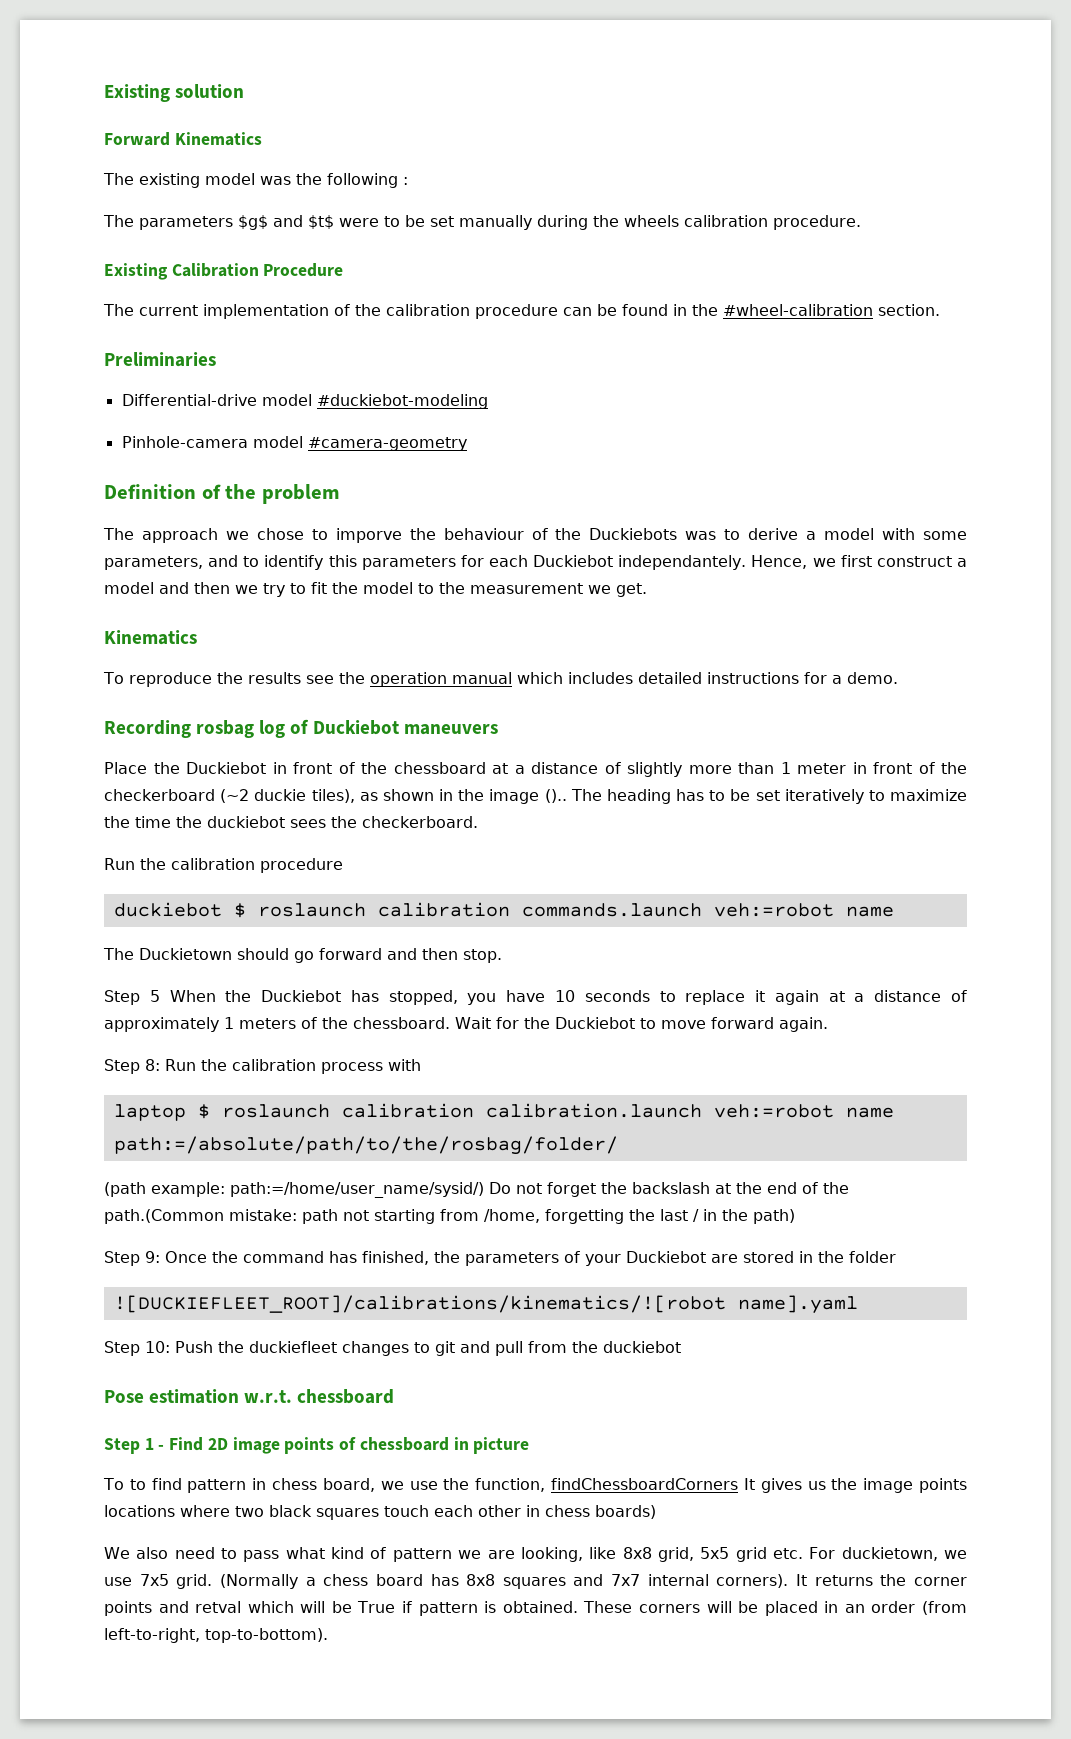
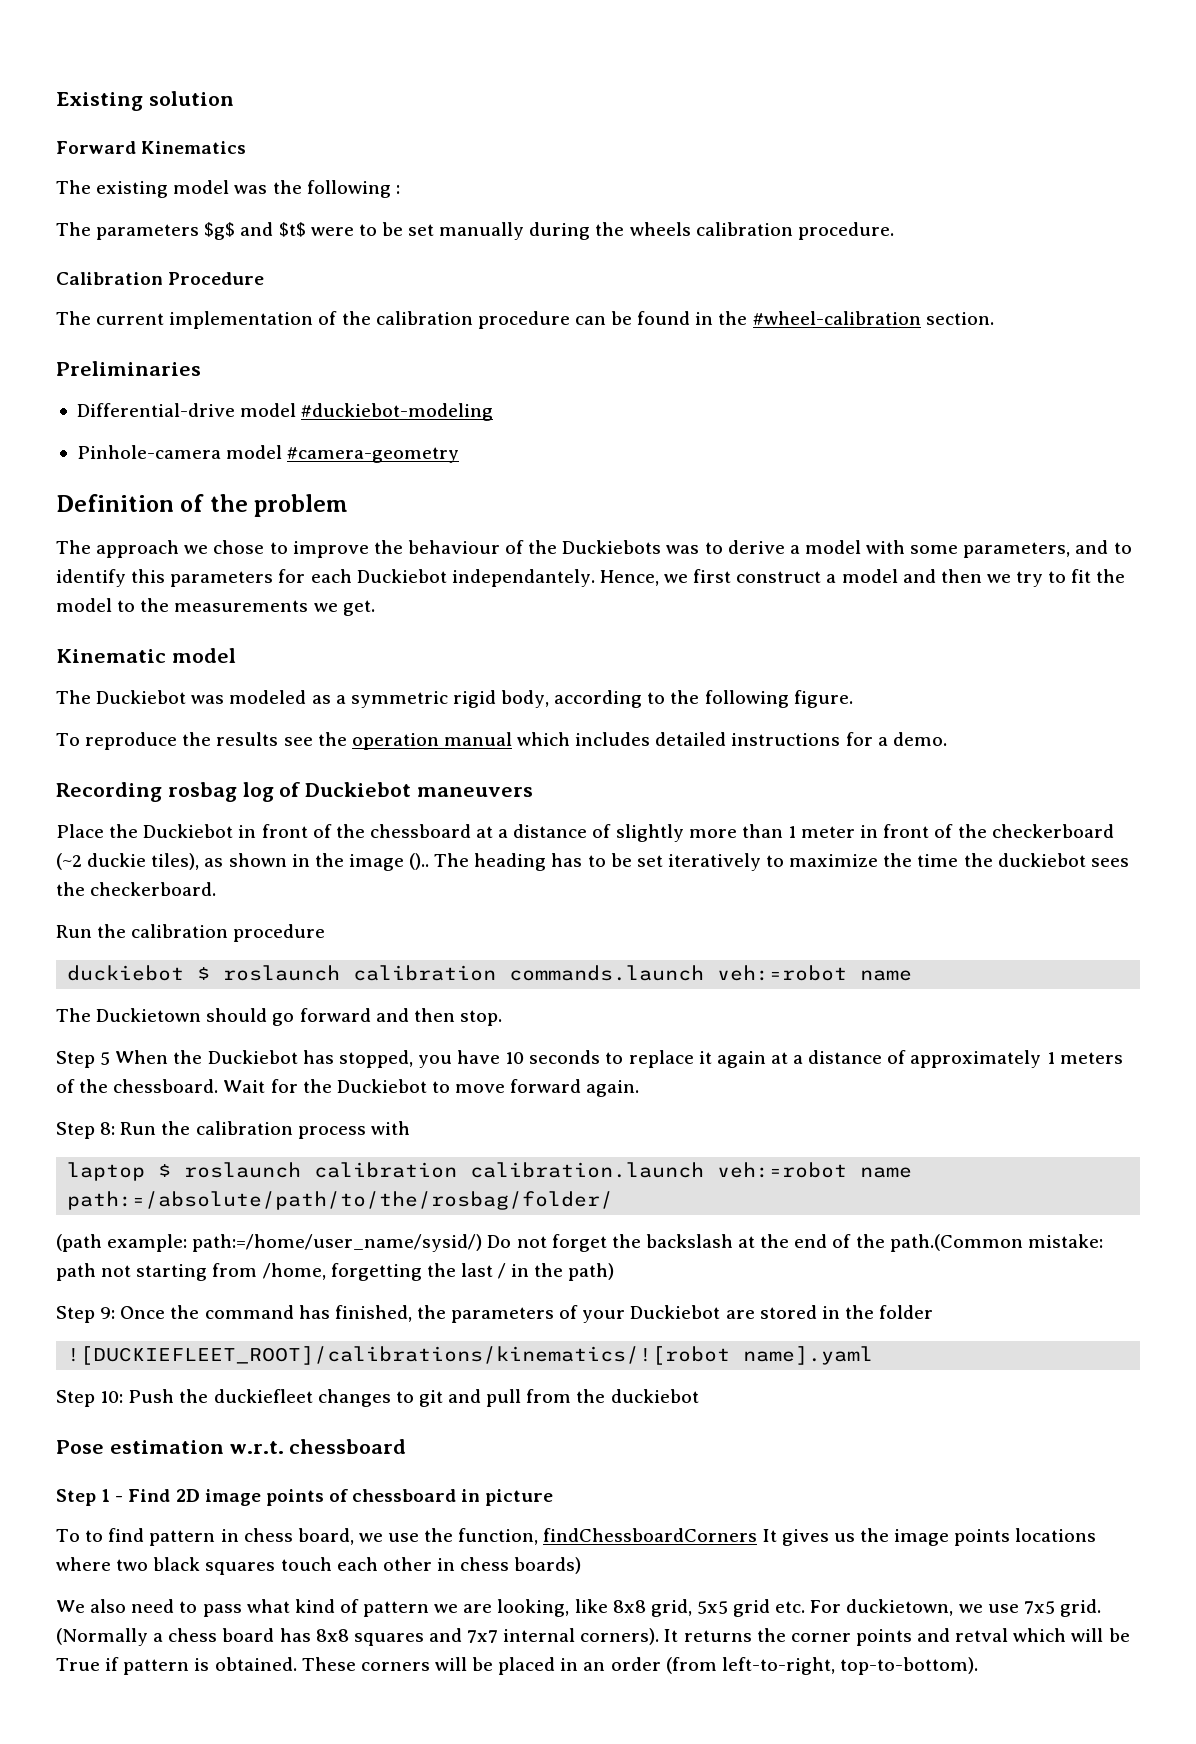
[104,263,168,280] Existing -> (894, 231) none
[335,528,402,543] imporve -> [292,541,369,558] improve
[470,583,583,594] measurement -> [174,600,309,612] measurements
[104,630,197,645] Kinematics -> [56,648,236,663] [56,690,853,708] Kinematic model // The Duckiebot was modeled as a symmetric rigid body, according to the following figure.

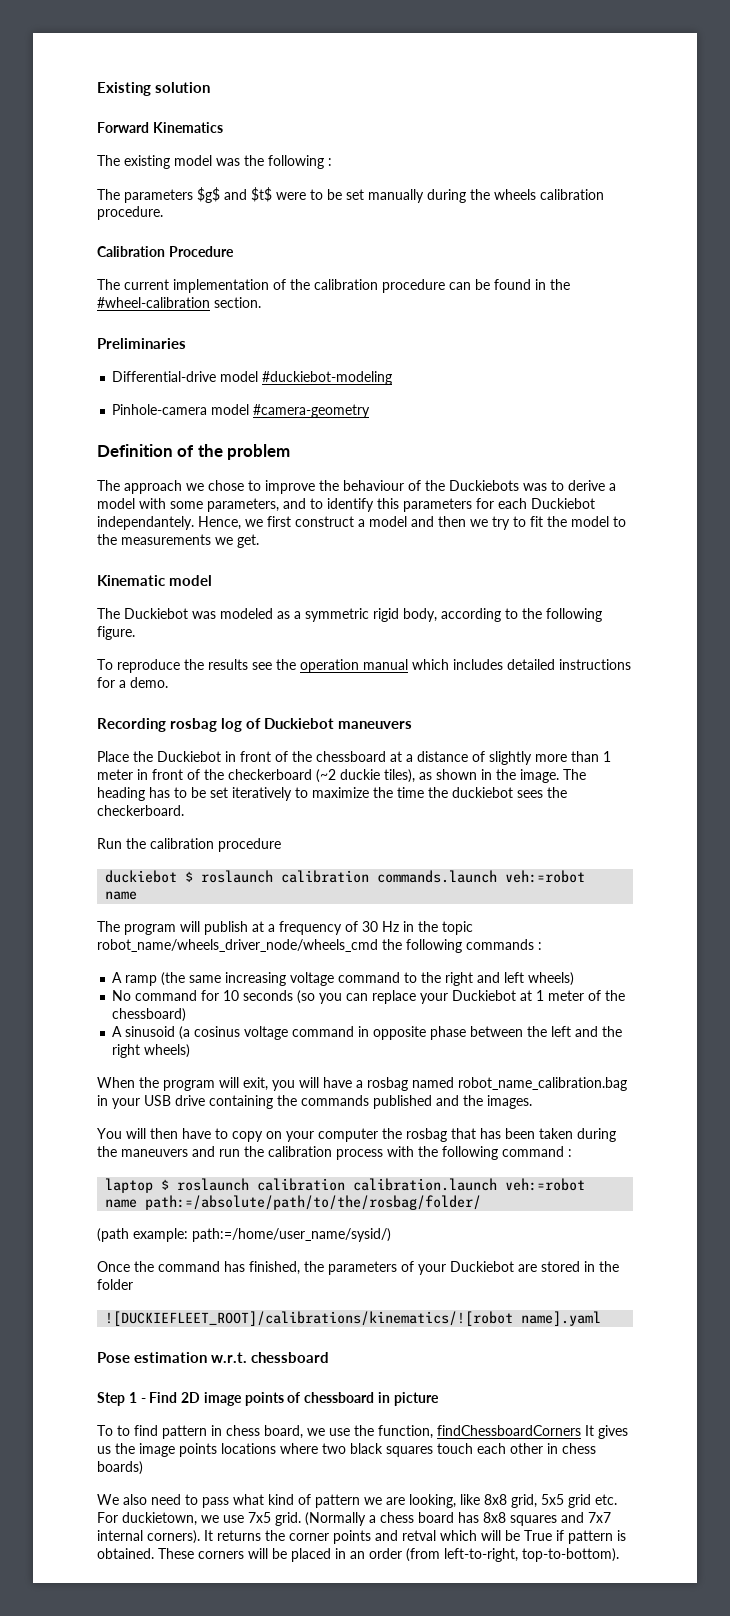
[348,853,430,871] image ().. -> [520,769,559,783] image.
[96,1008,502,1026] [56,1050,1123,1068] [56,1079,640,1097] [56,1122,157,1139] Duckietown should go forward and then stop. // Step 5 When the Duckiebot has stopped, you have 10 seconds to replace it again at a distance of approximately 1 meters of the chessboard. Wait for the Duckiebot to move forward again. // Step 8: Run -> [124,921,473,935] [97,939,542,953] [112,972,575,986] [112,990,626,1004] [112,1008,187,1022] [112,1026,623,1040] [112,1044,191,1058] [97,1077,627,1091] [97,1095,532,1109] [97,1128,616,1142] [97,1146,240,1157] program will publish at a frequency of 30 Hz in the topic robot_name/wheels_driver_node/wheels_cmd the following commands : // A ramp (the same increasing voltage command to the right and left wheels) // No command for 10 seconds (so you can replace your Duckiebot at 1 meter of the chessboard) // A sinusoid (a cosinus voltage command in opposite phase between the left and the right wheels) // When the program will exit, you will have a rosbag named robot_name_calibration.bag in your USB drive containing the commands published and the images. // You will then have to copy on your computer the rosbag that has been taken during the maneuvers and run
(410, 1128) none -> [418,1146,572,1160] the following command :
[487,1234,1103,1252] [56,1263,615,1281] [56,1306,116,1323] Do not forget the backslash at the end of the path.(Common mistake: path not starting from /home, forgetting the last / in the path) // Step 9: -> (391, 1235) //
[56,1389,699,1407] // Step 10: Push the duckiefleet changes to git and pull from the duckiebot -> (602, 1318) none

